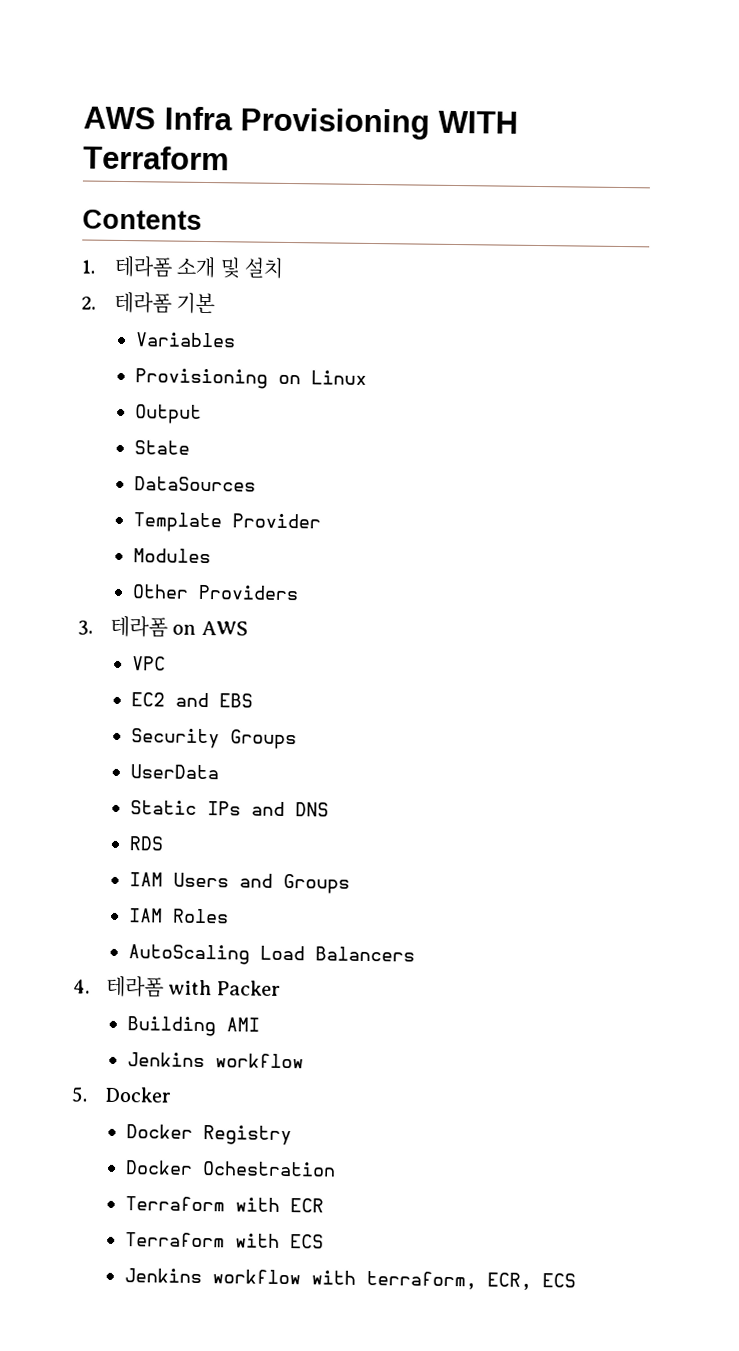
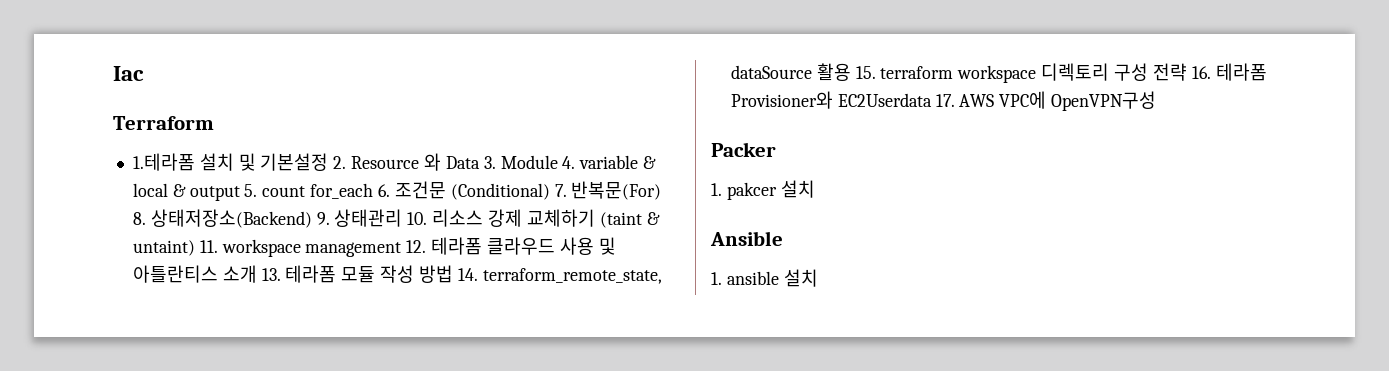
[83,106,518,140] [83,145,230,171] [82,209,202,230] [81,255,285,279] [81,291,216,315] [134,332,236,348] [134,368,367,389] [134,404,202,424] [133,440,190,455] [133,476,256,492] [132,512,321,533] [132,548,211,564] [131,584,299,601] [77,615,248,638] [131,656,166,671] [130,692,253,708] [130,728,297,750] [129,764,219,780] [129,800,329,817] [128,836,164,851] [128,872,350,894] [128,908,229,924] [127,944,415,965] [73,975,281,998] [126,1016,260,1037] [126,1052,304,1069] [71,1086,172,1103] [125,1124,292,1146] [124,1160,336,1177] [124,1196,324,1213] [124,1232,324,1249] [123,1268,576,1290] AWS Infra Provisioning WITH Terraform // Contents // 1. 테라폼 소개 및 설치 // 2. 테라폼 기본 // Variables // Provisioning on Linux // Output // State // DataSources // Template Provider // Modules // Other Providers // 3. 테라폼 on AWS // VPC // EC2 and EBS // Security Groups // UserData // Static IPs and DNS // RDS // IAM Users and Groups // IAM Roles // AutoScaling Load Balancers // 4. 테라폼 with Packer // Building AMI // Jenkins workflow // 5. Docker // Docker Registry // Docker Ochestration // Terraform with ECR // Terraform with ECS // Jenkins workflow with terraform, ECR, ECS -> [113,66,144,81] [113,116,214,130] [132,153,657,171] [132,181,662,201] [132,209,660,228] [132,237,616,257] [132,265,662,284] [730,63,1267,83] [730,91,1157,111] [711,142,776,157] [711,180,815,200] [710,231,783,246] [711,269,818,287] Iac // Terraform // 1.테라폼 설치 및 기본설정 2. Resource 와 Data 3. Module 4. variable & local & output 5. count for_each 6. 조건문 (Conditional) 7. 반복문(For) 8. 상태저장소(Backend) 9. 상태관리 10. 리소스 강제 교체하기 (taint & untaint) 11. workspace management 12. 테라폼 클라우드 사용 및 아틀란티스 소개 13. 테라폼 모듈 작성 방법 14. terraform_remote_state, dataSource 활용 15. terraform workspace 디렉토리 구성 전략 16. 테라폼 Provisioner와 EC2Userdata 17. AWS VPC에 OpenVPN구성 // Packer // 1. pakcer 설치 // Ansible // 1. ansible 설치

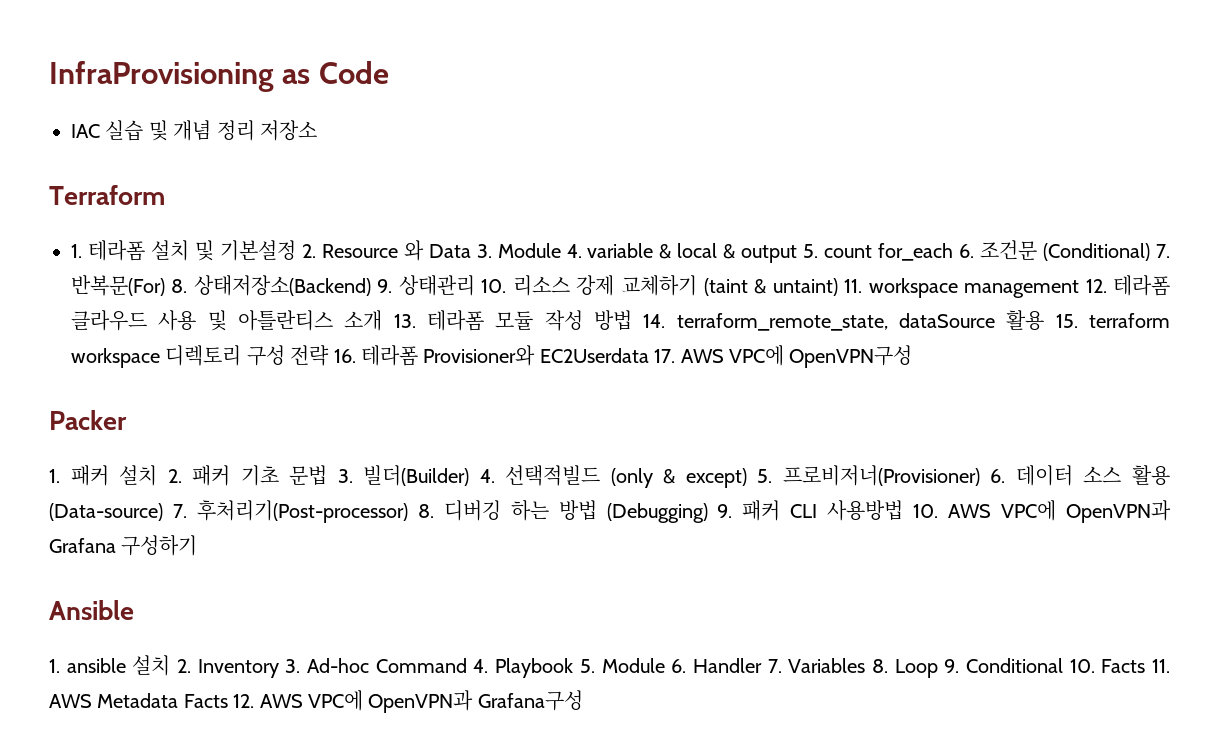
[113,66,144,81] Iac -> [49,61,389,92] [71,120,317,141] InfraProvisioning as Code // IAC 실습 및 개념 정리 저장소
[132,153,195,171] 1.테라폼 -> [71,240,145,261] 1. 테라폼
[726,180,815,200] [710,231,783,246] [711,269,818,287] pakcer 설치 // Ansible // 1. ansible 설치 -> [70,465,1170,488] [49,500,1172,523] [49,535,198,556] [49,600,134,620] [49,655,1170,678] [49,690,583,713] 패커 설치 2. 패커 기초 문법 3. 빌더(Builder) 4. 선택적빌드 (only & except) 5. 프로비저너(Provisioner) 6. 데이터 소스 활용 (Data-source) 7. 후처리기(Post-processor) 8. 디버깅 하는 방법 (Debugging) 9. 패커 CLI 사용방법 10. AWS VPC에 OpenVPN과 Grafana 구성하기 // Ansible // 1. ansible 설치 2. Inventory 3. Ad-hoc Command 4. Playbook 5. Module 6. Handler 7. Variables 8. Loop 9. Conditional 10. Facts 11. AWS Metadata Facts 12. AWS VPC에 OpenVPN과 Grafana구성

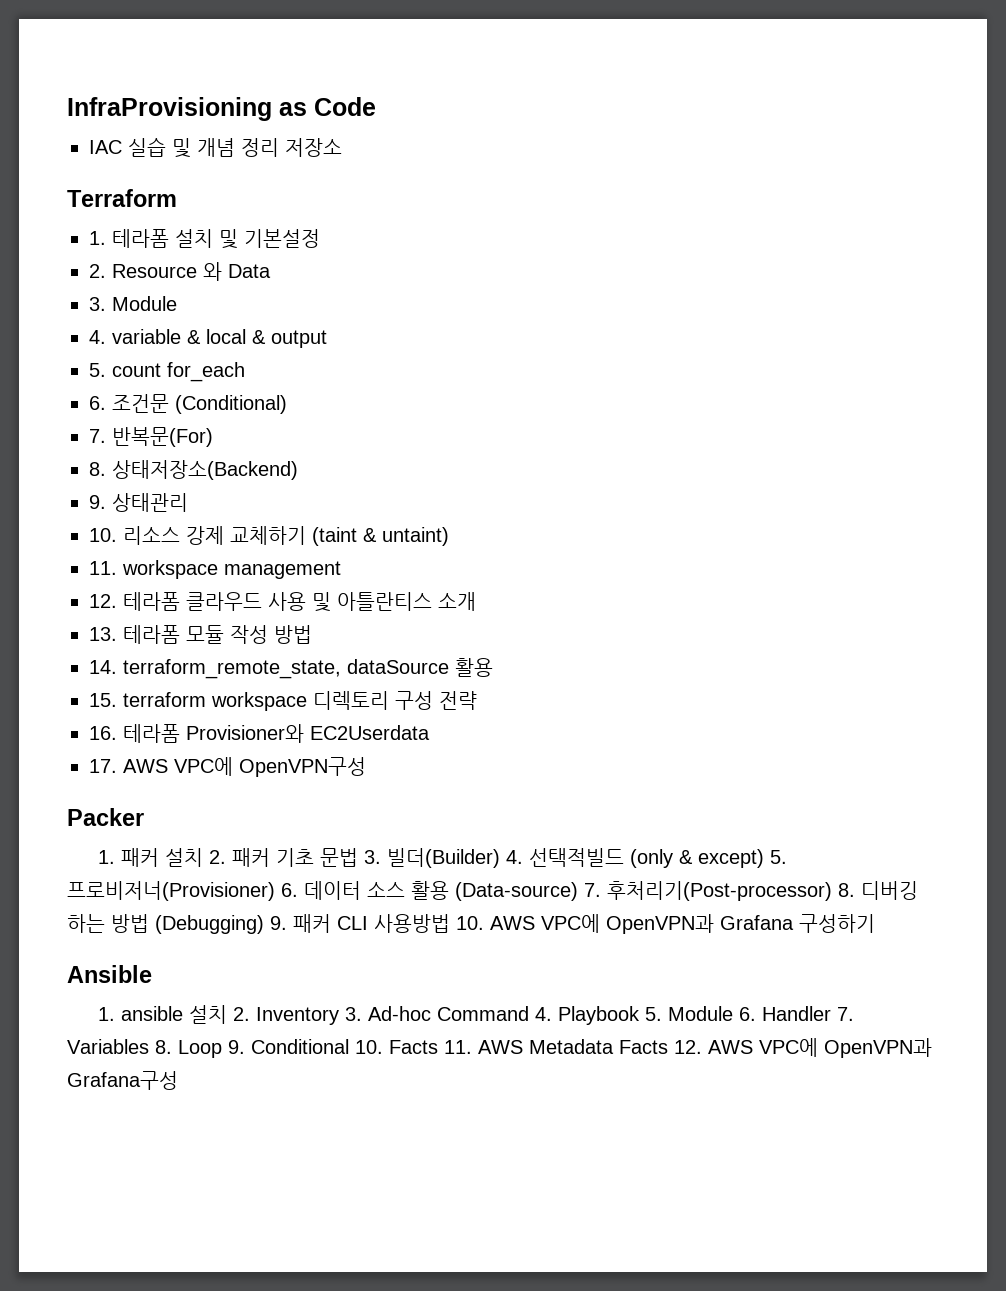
(296, 250) none -> (320, 238) //
(471, 251) none -> (271, 271) //
(561, 250) none -> (177, 303) //
(798, 254) none -> (327, 339) //
(954, 252) none -> (245, 372) //
(1151, 252) none -> (287, 404) //
(165, 285) none -> (213, 437) //
(371, 285) none -> (298, 470) //
(475, 285) none -> (188, 502) //
(838, 287) none -> (449, 536) //
(1079, 289) none -> (341, 570) //
(383, 320) none -> (476, 601) //
(632, 320) none -> (312, 634) //
(1045, 320) none -> (493, 667) //
(330, 355) none -> (477, 700) //
(649, 355) none -> (430, 732) //

